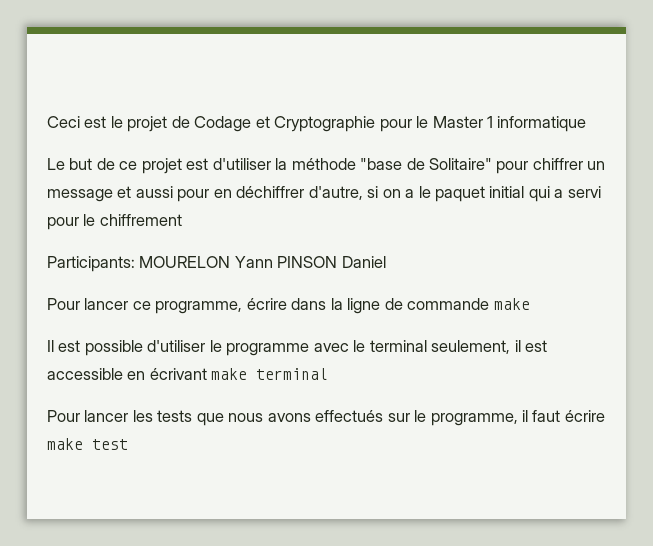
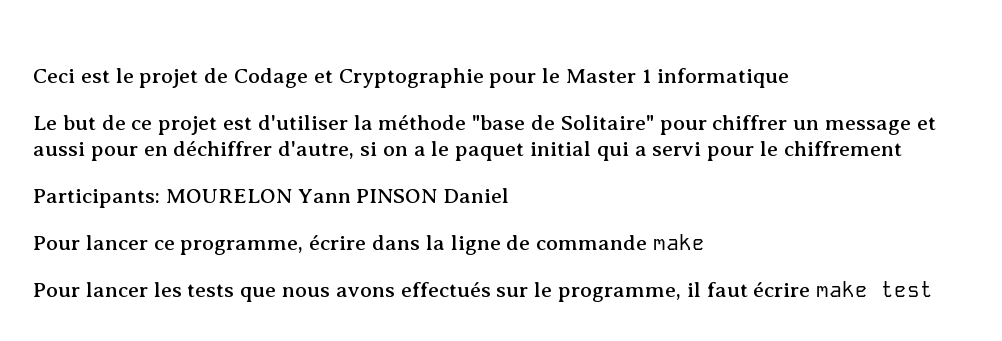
[47,340,548,356] [47,368,329,380] // Il est possible d'utiliser le programme avec le terminal seulement, il est accessible en écrivant make terminal -> (706, 242) none

